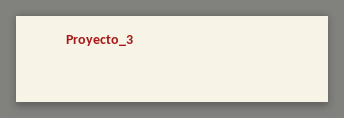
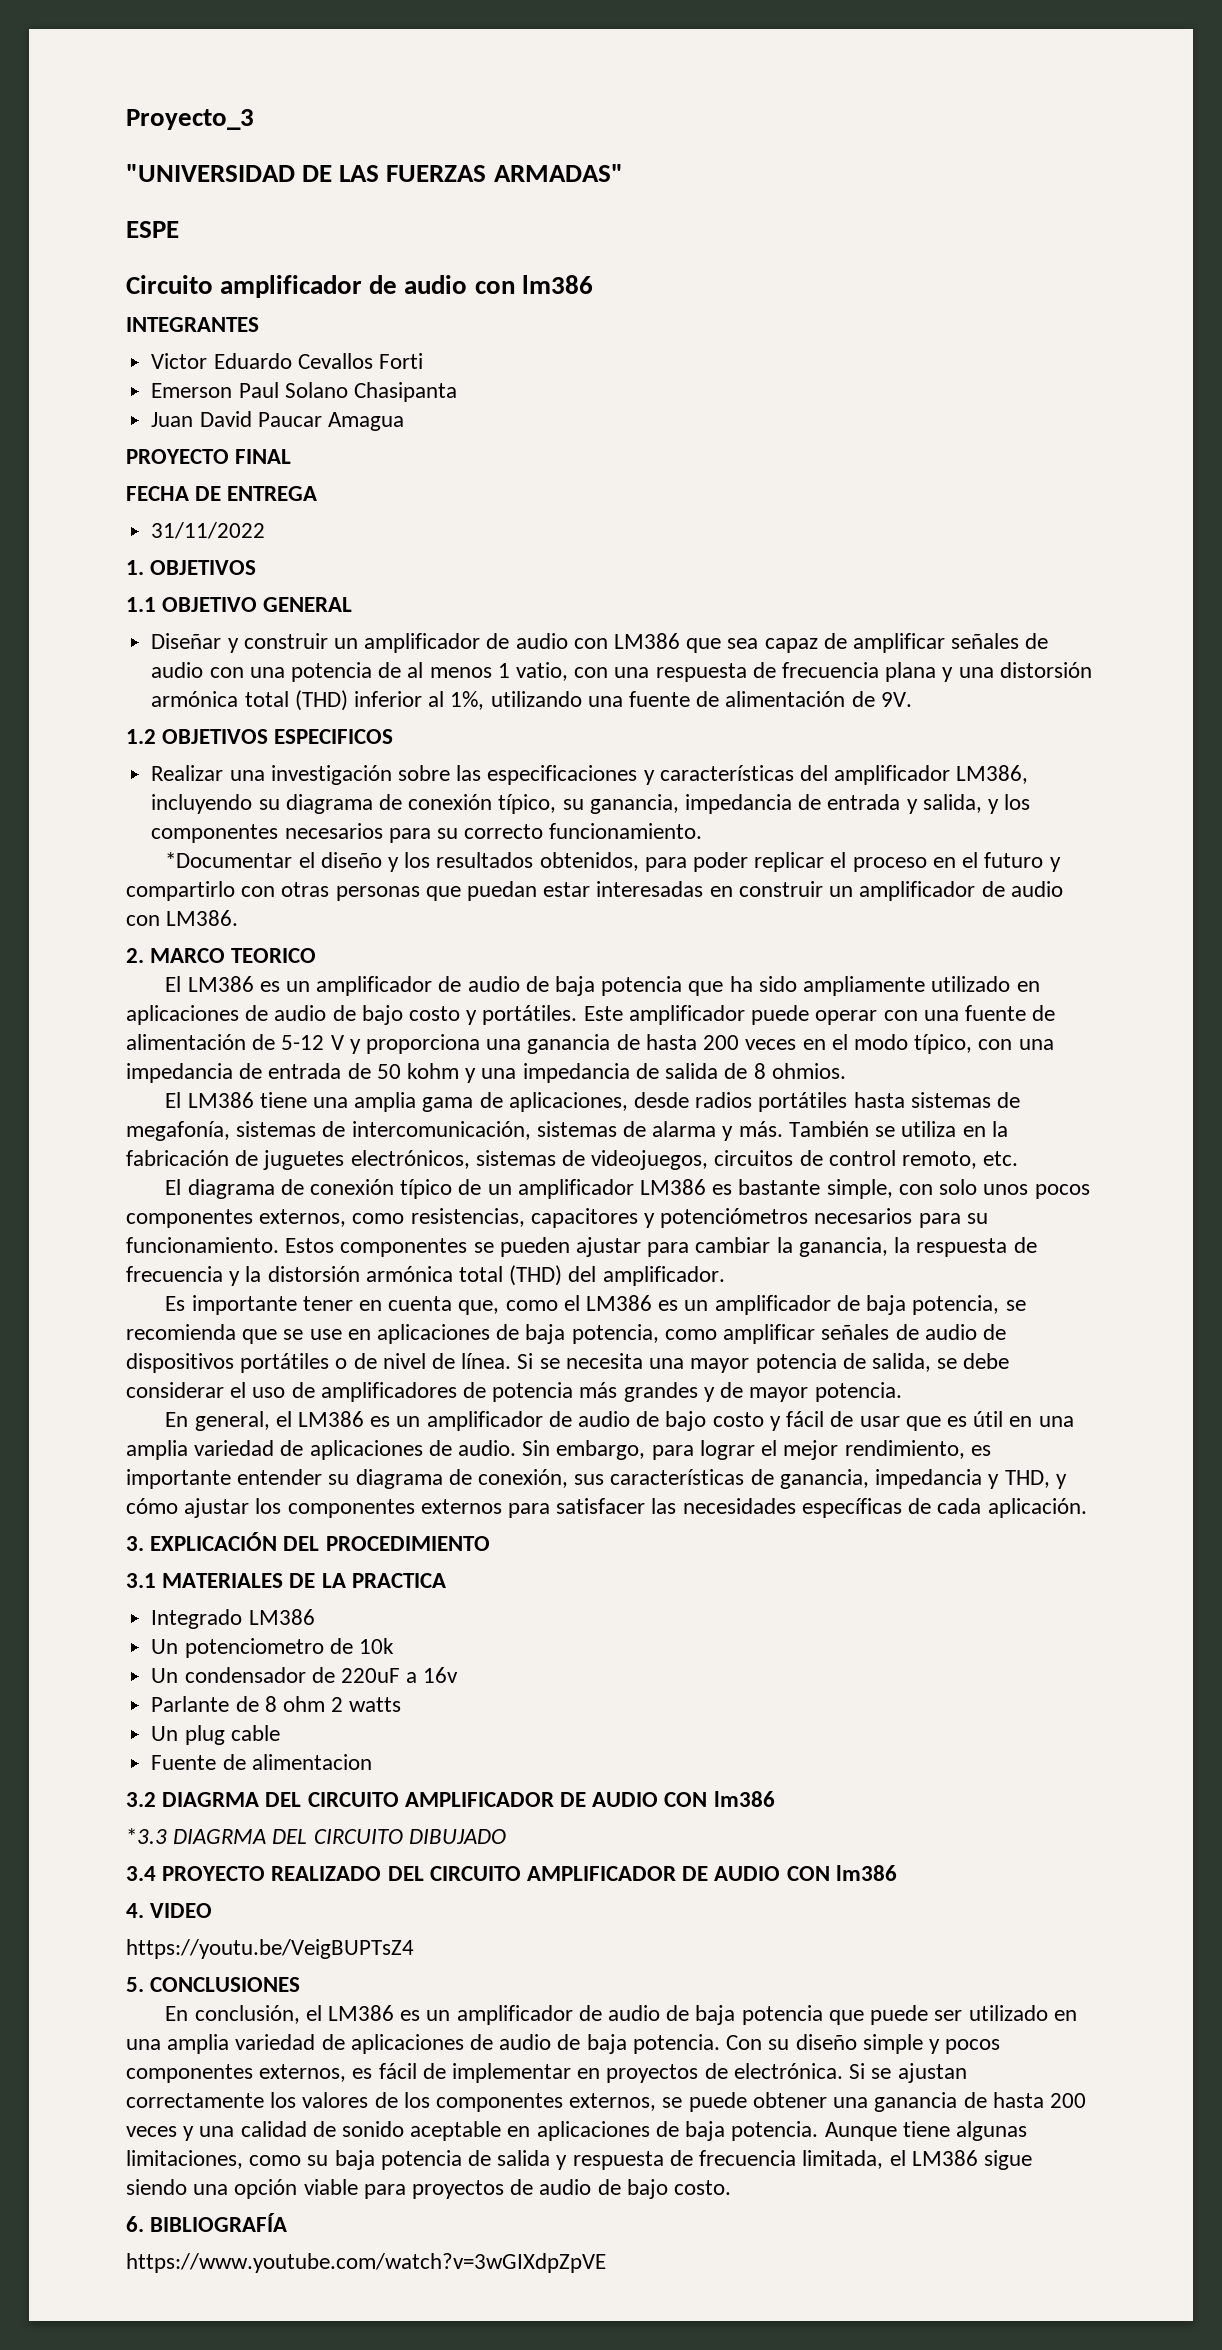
(133, 40) none -> [126,164,623,182] [126,221,179,238] [126,275,593,298] [126,317,259,332] [151,353,423,369] [151,382,457,402] [151,411,404,431] [126,449,292,464] [126,486,318,501] [151,522,266,539] [126,560,257,575] [126,597,353,612] [151,633,1049,653] [151,662,1092,682] [151,690,912,711] [126,729,394,744] [151,765,1029,785] [151,794,1031,814] [151,823,703,843] [165,852,1061,872] [126,881,1063,901] [126,910,239,926] [126,948,317,963] [165,976,1040,996] [126,1005,1056,1025] [126,1034,1054,1054] [126,1063,846,1083] [165,1092,1021,1112] [126,1121,1008,1141] [126,1150,1019,1170] [165,1179,1090,1199] [126,1208,988,1228] [126,1237,1037,1257] [126,1265,725,1286] [165,1295,1026,1315] [126,1324,1006,1344] [126,1353,1010,1373] [126,1382,902,1402] [165,1411,1074,1431] [126,1440,991,1460] [126,1469,1067,1489] [126,1498,1087,1518] [126,1532,490,1551] [126,1573,446,1588] [151,1609,315,1629] [151,1638,394,1658] [151,1667,459,1683] [151,1696,402,1712] [151,1725,280,1745] [151,1754,372,1770] [126,1791,775,1807] [126,1828,506,1844] [126,1865,897,1881] [126,1903,213,1918] [126,1939,414,1959] [126,1977,301,1992] [165,2005,1077,2025] [126,2034,1001,2054] [126,2063,967,2083] [126,2092,1086,2112] [126,2121,1027,2141] [126,2150,1032,2170] [126,2179,732,2199] [126,2213,288,2232] [126,2253,606,2273] // "UNIVERSIDAD DE LAS FUERZAS ARMADAS" // ESPE // Circuito amplificador de audio con lm386 // INTEGRANTES // Victor Eduardo Cevallos Forti // Emerson Paul Solano Chasipanta // Juan David Paucar Amagua // PROYECTO FINAL // FECHA DE ENTREGA // 31/11/2022 // 1. OBJETIVOS // 1.1 OBJETIVO GENERAL // Diseñar y construir un amplificador de audio con LM386 que sea capaz de amplificar señales de audio con una potencia de al menos 1 vatio, con una respuesta de frecuencia plana y una distorsión armónica total (THD) inferior al 1%, utilizando una fuente de alimentación de 9V. // 1.2 OBJETIVOS ESPECIFICOS // Realizar una investigación sobre las especificaciones y características del amplificador LM386, incluyendo su diagrama de conexión típico, su ganancia, impedancia de entrada y salida, y los componentes necesarios para su correcto funcionamiento. // *Documentar el diseño y los resultados obtenidos, para poder replicar el proceso en el futuro y compartirlo con otras personas que puedan estar interesadas en construir un amplificador de audio con LM386. // 2. MARCO TEORICO // El LM386 es un amplificador de audio de baja potencia que ha sido ampliamente utilizado en aplicaciones de audio de bajo costo y portátiles. Este amplificador puede operar con una fuente de alimentación de 5-12 V y proporciona una ganancia de hasta 200 veces en el modo típico, con una impedancia de entrada de 50 kohm y una impedancia de salida de 8 ohmios. // El LM386 tiene una amplia gama de aplicaciones, desde radios portátiles hasta sistemas de megafonía, sistemas de intercomunicación, sistemas de alarma y más. También se utiliza en la fabricación de juguetes electrónicos, sistemas de videojuegos, circuitos de control remoto, etc. // El diagrama de conexión típico de un amplificador LM386 es bastante simple, con solo unos pocos componentes externos, como resistencias, capacitores y potenciómetros necesarios para su funcionamiento. Estos componentes se pueden ajustar para cambiar la ganancia, la respuesta de frecuencia y la distorsión armónica total (THD) del amplificador. // Es importante tener en cuenta que, como el LM386 es un amplificador de baja potencia, se recomienda que se use en aplicaciones de baja potencia, como amplificar señales de audio de dispositivos portátiles o de nivel de línea. Si se necesita una mayor potencia de salida, se debe considerar el uso de amplificadores de potencia más grandes y de mayor potencia. // En general, el LM386 es un amplificador de audio de bajo costo y fácil de usar que es útil en una amplia variedad de aplicaciones de audio. Sin embargo, para lograr el mejor rendimiento, es importante entender su diagrama de conexión, sus características de ganancia, impedancia y THD, y cómo ajustar los componentes externos para satisfacer las necesidades específicas de cada aplicación. // 3. EXPLICACIÓN DEL PROCEDIMIENTO // 3.1 MATERIALES DE LA PRACTICA // Integrado LM386 // Un potenciometro de 10k // Un condensador de 220uF a 16v // Parlante de 8 ohm 2 watts // Un plug cable // Fuente de alimentacion // 3.2 DIAGRMA DEL CIRCUITO AMPLIFICADOR DE AUDIO CON lm386 // *3.3 DIAGRMA DEL CIRCUITO DIBUJADO // 3.4 PROYECTO REALIZADO DEL CIRCUITO AMPLIFICADOR DE AUDIO CON lm386 // 4. VIDEO // https://youtu.be/VeigBUPTsZ4 // 5. CONCLUSIONES // En conclusión, el LM386 es un amplificador de audio de baja potencia que puede ser utilizado en una amplia variedad de aplicaciones de audio de baja potencia. Con su diseño simple y pocos componentes externos, es fácil de implementar en proyectos de electrónica. Si se ajustan correctamente los valores de los componentes externos, se puede obtener una ganancia de hasta 200 veces y una calidad de sonido aceptable en aplicaciones de baja potencia. Aunque tiene algunas limitaciones, como su baja potencia de salida y respuesta de frecuencia limitada, el LM386 sigue siendo una opción viable para proyectos de audio de bajo costo. // 6. BIBLIOGRAFÍA // https://www.youtube.com/watch?v=3wGIXdpZpVE

